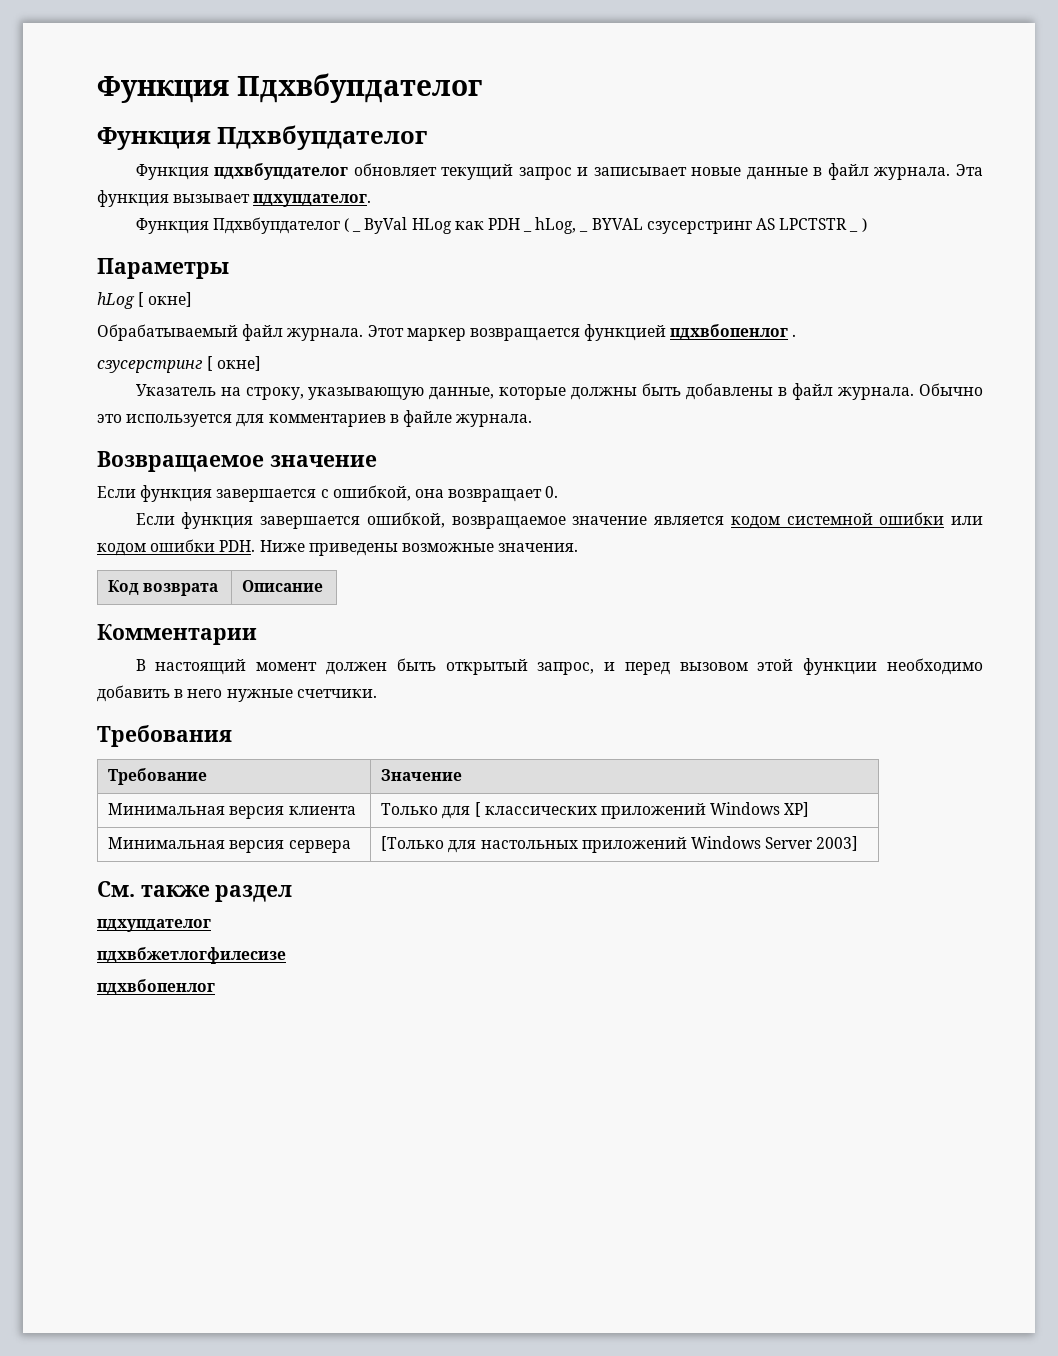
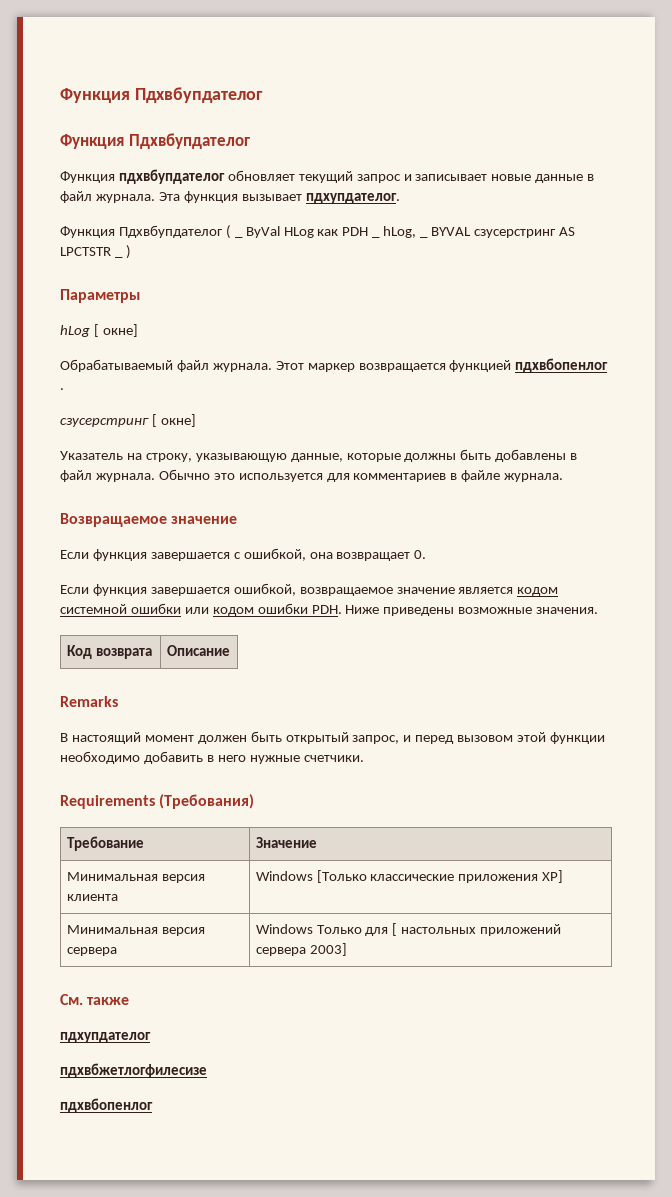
[97,624,257,645] Комментарии -> [60,696,118,707] Remarks
[97,725,232,747] Требования -> [60,794,255,809] Requirements (Требования)
[381,802,810,819] [108,837,351,853] [381,836,814,853] Только для [ классических приложений Windows XP] // Минимальная версия сервера | [Только для настольных приложений Windows Server -> [255,870,564,883] [66,925,205,936] [66,947,117,956] [255,923,562,936] [255,947,306,956] Windows [Только классические приложения XP] // Минимальная версия сервера | Windows Только для [ настольных приложений сервера
[215,885,293,902] раздел -> (130, 1001) none

